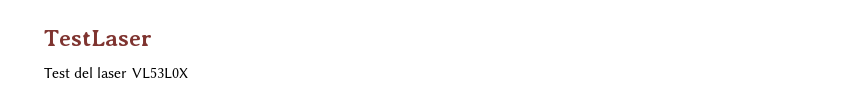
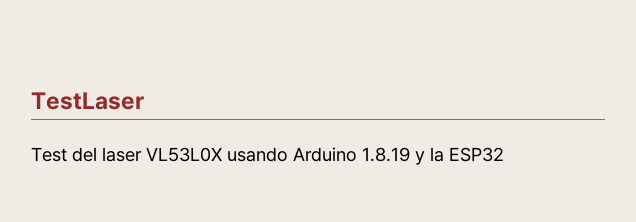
(188, 73) none -> [227,147,504,165] usando Arduino 1.8.19 y la ESP32

